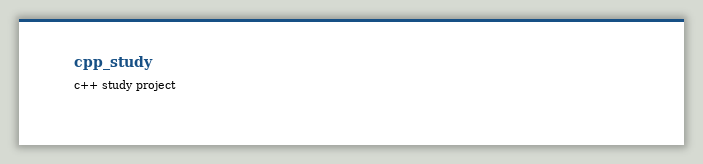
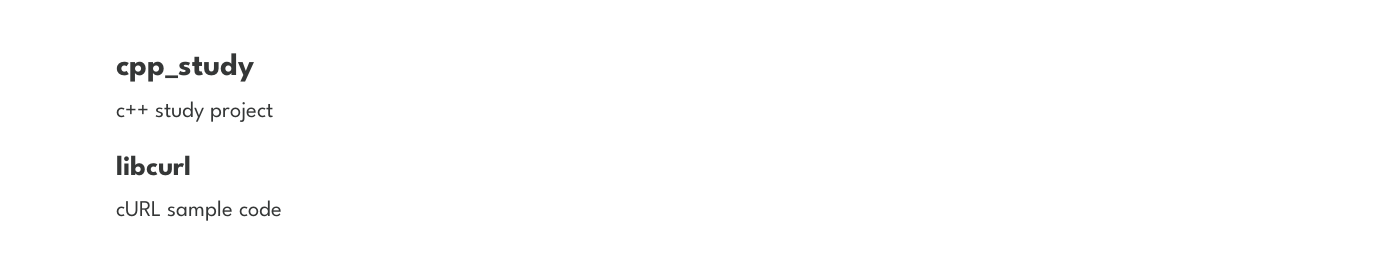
(176, 86) none -> [116,155,191,176] [116,200,283,221] // libcurl // cURL sample code

